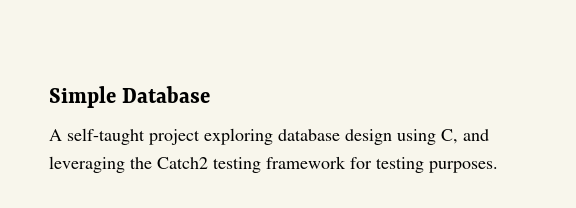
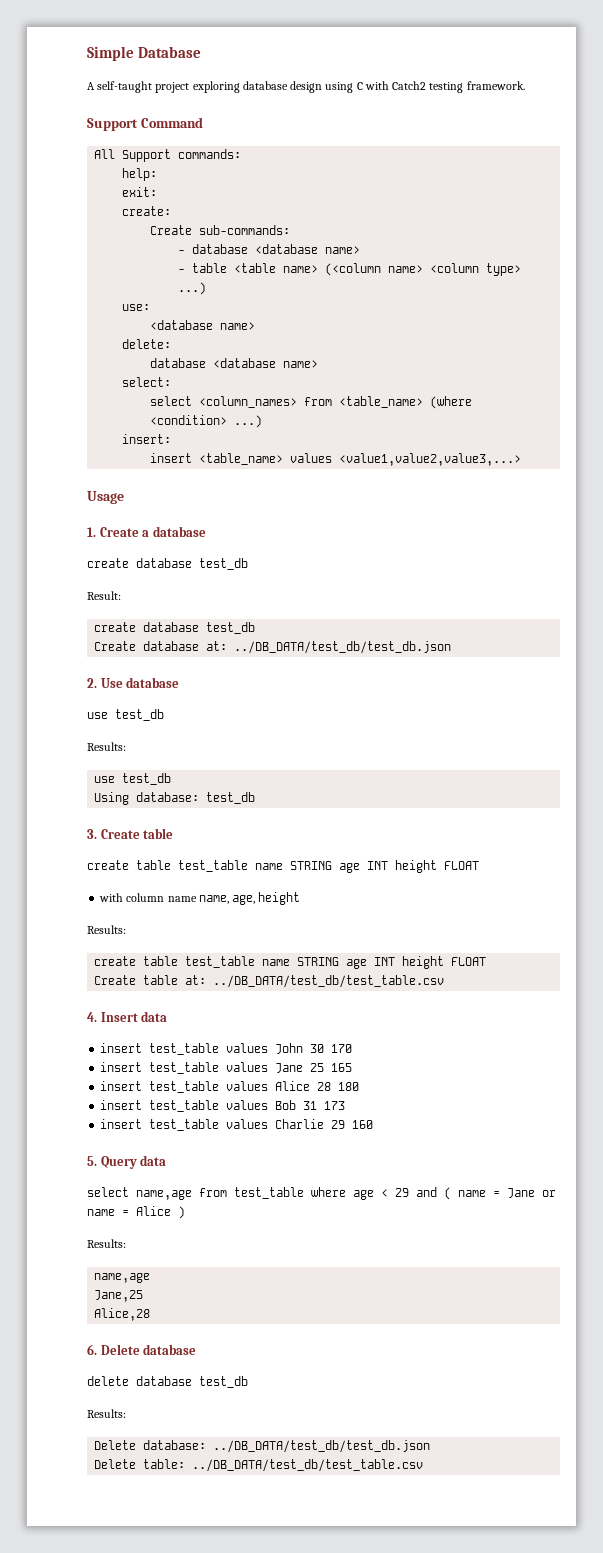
[441,129,489,144] [49,156,498,173] C, and leveraging the Catch2 testing framework for testing purposes. -> [356,81,525,93] [87,117,203,131] [94,149,242,162] [122,168,158,181] [122,187,158,197] [122,206,172,216] [150,225,291,235] [178,244,361,254] [178,263,522,276] [178,282,207,295] [122,304,151,311] [150,320,256,330] [122,339,172,349] [150,358,319,368] [122,377,172,387] [150,396,473,409] [150,415,263,428] [122,434,172,444] [150,453,522,466] [87,491,124,504] [87,526,206,537] [87,558,248,570] [87,591,121,600] [94,622,256,634] [94,641,452,654] [87,677,180,688] [87,709,164,721] [87,742,126,751] [94,773,172,785] [94,792,256,805] [87,828,174,839] [87,860,479,873] [99,892,301,905] [87,925,126,934] [94,956,487,969] [94,975,445,988] [87,1011,168,1022] [100,1043,353,1055] [100,1062,353,1074] [100,1081,360,1093] [100,1100,346,1112] [100,1119,374,1131] [87,1155,167,1169] [87,1187,556,1200] [87,1206,185,1219] [87,1239,126,1248] [94,1273,151,1283] [94,1290,144,1302] [94,1308,151,1321] [87,1344,197,1355] [87,1376,248,1388] [87,1409,126,1418] [94,1440,431,1453] [94,1459,424,1472] C with Catch2 testing framework. // Support Command // All Support commands: // help: // exit: // create: // Create sub-commands: // - database <database name> // - table <table name> (<column name> <column type> ...) // use: // <database name> // delete: // database <database name> // select: // select <column_names> from <table_name> (where <condition> ...) // insert: // insert <table_name> values <value1,value2,value3,...> // Usage // 1. Create a database // create database test_db // Result: // create database test_db // Create database at: ../DB_DATA/test_db/test_db.json // 2. Use database // use test_db // Results: // use test_db // Using database: test_db // 3. Create table // create table test_table name STRING age INT height FLOAT // with column name name, age, height // Results: // create table test_table name STRING age INT height FLOAT // Create table at: ../DB_DATA/test_db/test_table.csv // 4. Insert data // insert test_table values John 30 170 // insert test_table values Jane 25 165 // insert test_table values Alice 28 180 // insert test_table values Bob 31 173 // insert test_table values Charlie 29 160 // 5. Query data // select name,age from test_table where age < 29 and ( name = Jane or name = Alice ) // Results: // name,age // Jane,25 // Alice,28 // 6. Delete database // delete database test_db // Results: // Delete database: ../DB_DATA/test_db/test_db.json // Delete table: ../DB_DATA/test_db/test_table.csv

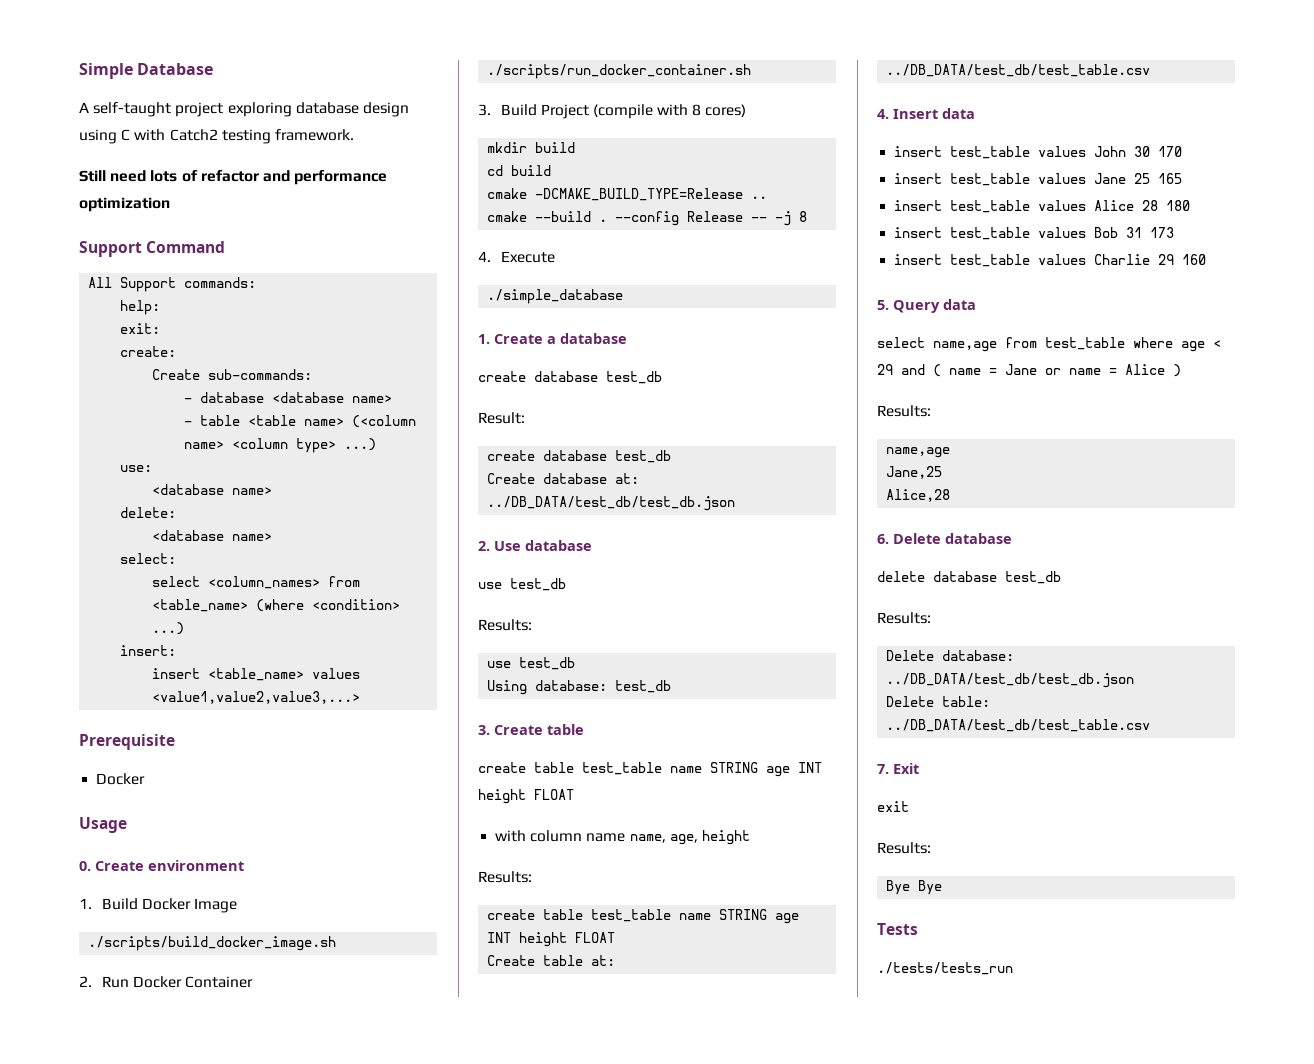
(525, 85) none -> [79,170,388,185] [79,197,170,212] // Still need lots of refactor and performance optimization
[150,358,207,368] database -> (177, 512) none
(522, 459) none -> [79,734,175,750] [96,773,146,785] // Prerequisite // Docker
(124, 497) none -> [79,860,244,871] [79,898,237,913] [88,936,337,951] [79,976,253,988] [487,64,752,79] [478,104,747,119] [487,142,576,153] [487,165,552,176] [487,188,768,201] [487,211,808,226] [478,251,555,263] [487,289,624,304] // 0. Create environment // 1. Build Docker Image // ./scripts/build_docker_image.sh // 2. Run Docker Container // ./scripts/run_docker_container.sh // 3. Build Project (compile with 8 cores) // mkdir build // cd build // cmake -DCMAKE_BUILD_TYPE=Release .. // cmake --build . --config Release -- -j 8 // 4. Execute // ./simple_database
(424, 1465) none -> [877,763,919,774] [877,801,909,812] [877,842,931,854] [886,880,943,895] [877,923,918,935] [877,962,1013,975] // 7. Exit // exit // Results: // Bye Bye // Tests // ./tests/tests_run

